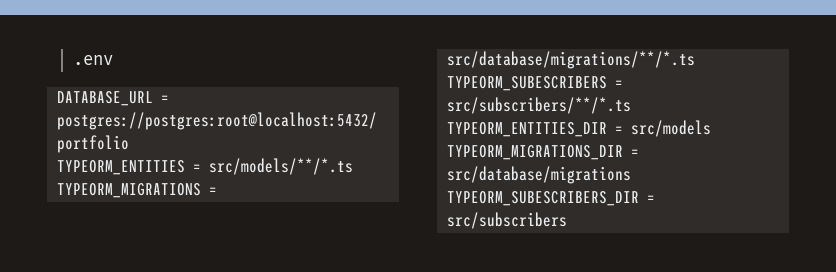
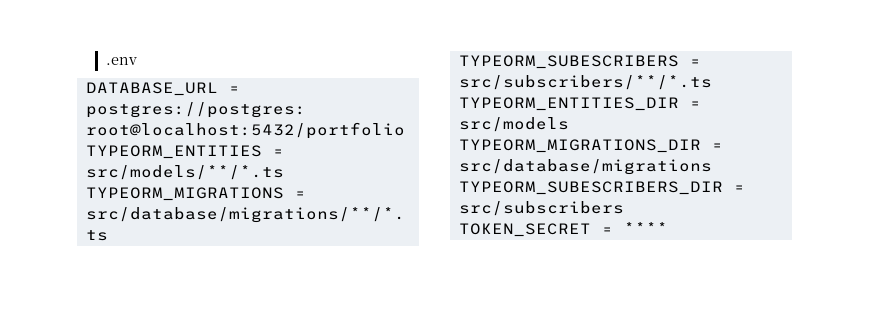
(568, 220) none -> [458,222,668,237] // TOKEN_SECRET = ****

